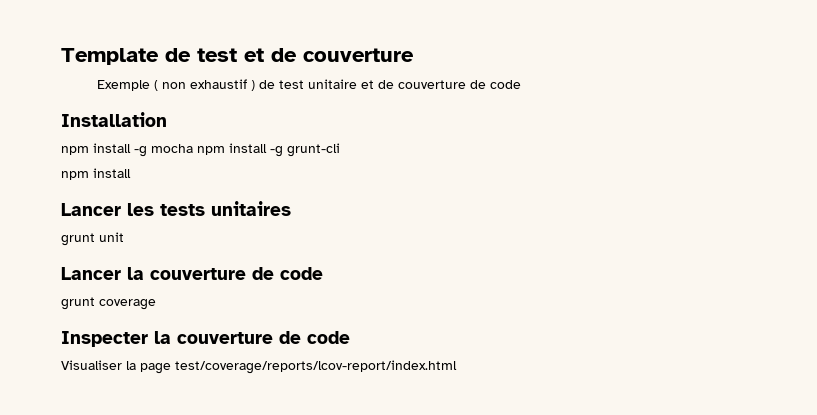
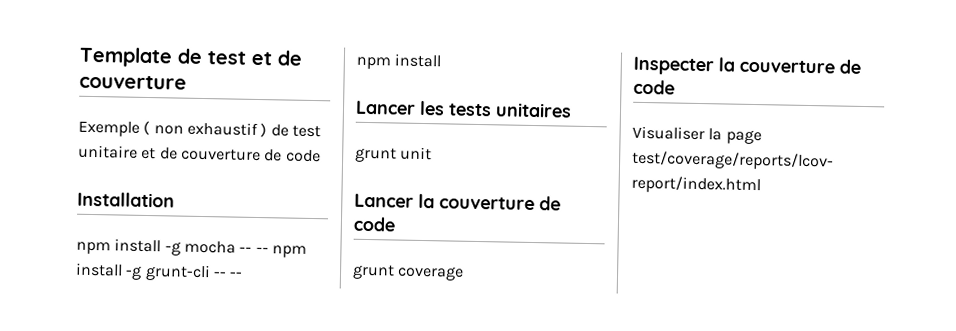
(193, 148) none -> [239,246,269,254] -- --
(340, 150) none -> [212,271,244,278] -- --

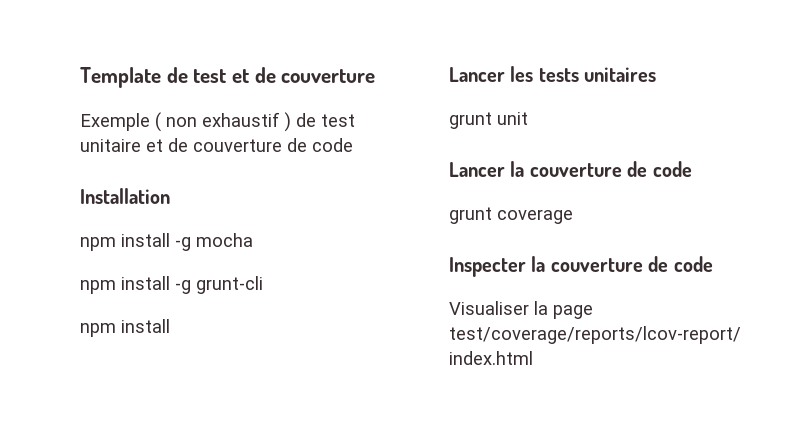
[239,246,269,254] -- -- -> (253, 240) //
[212,271,244,278] -- -- -> (263, 285) none

